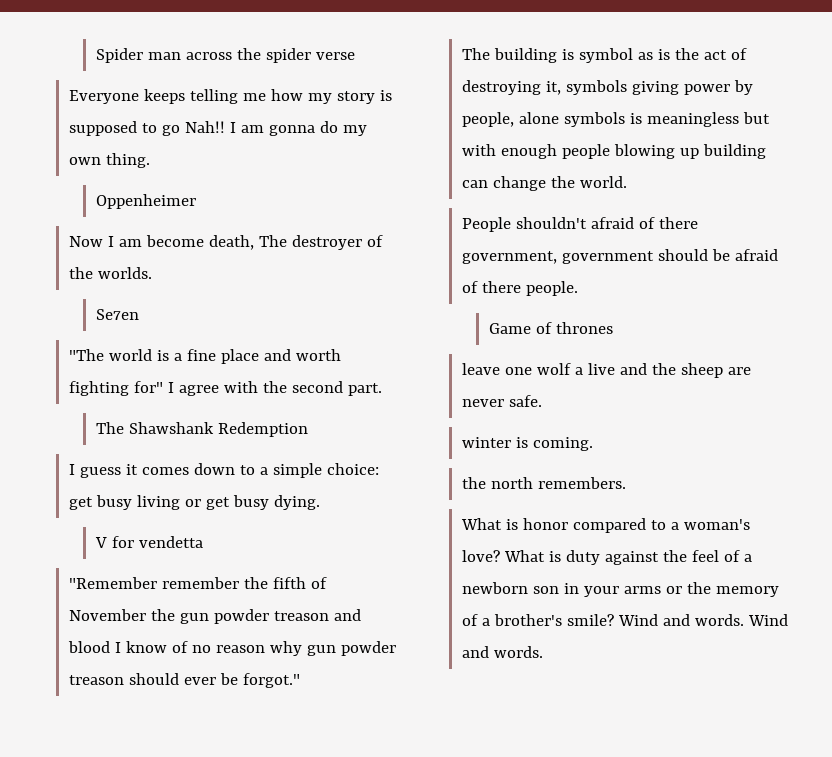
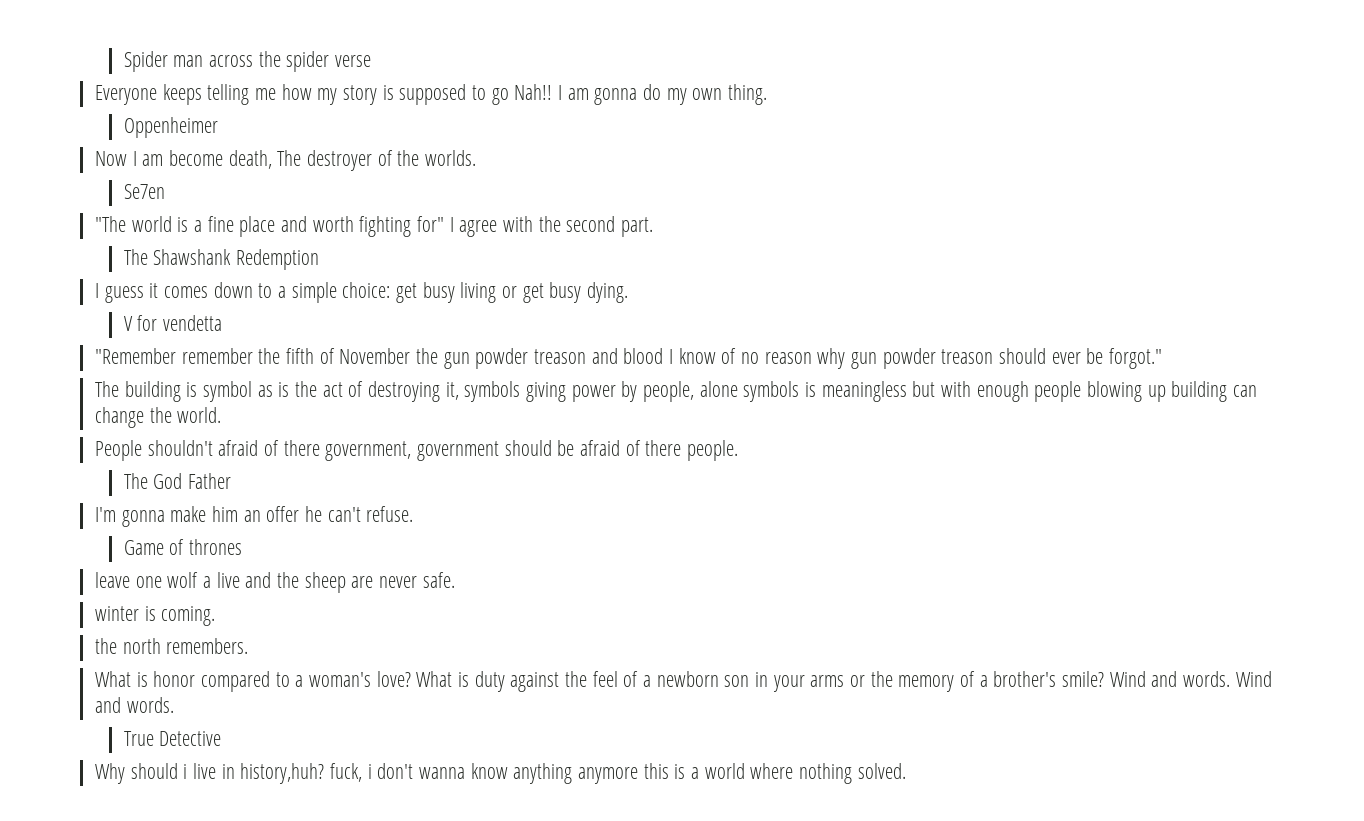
(579, 288) none -> [123,473,232,489] [94,506,414,527] // The God Father // I'm gonna make him an offer he can't refuse.
(544, 652) none -> [123,731,222,746] [94,763,906,784] // True Detective // Why should i live in history,huh? fuck, i don't wanna know anything anymore this is a world where nothing solved.

